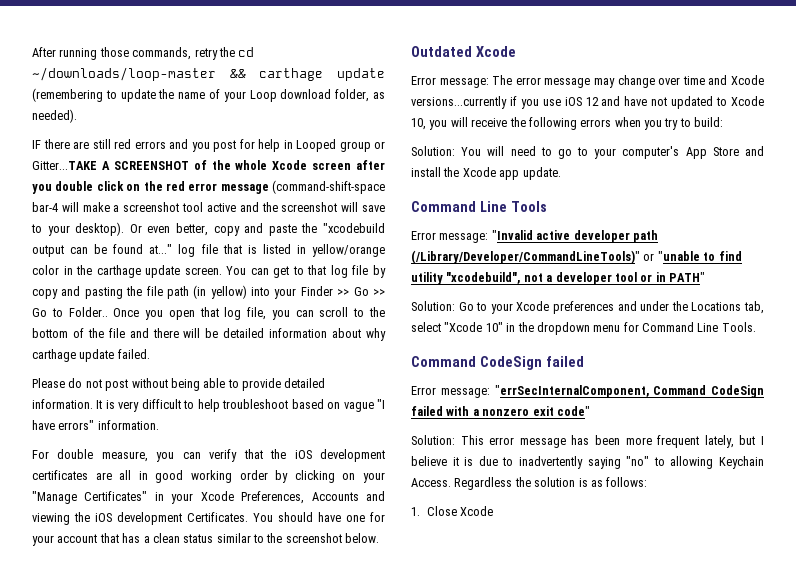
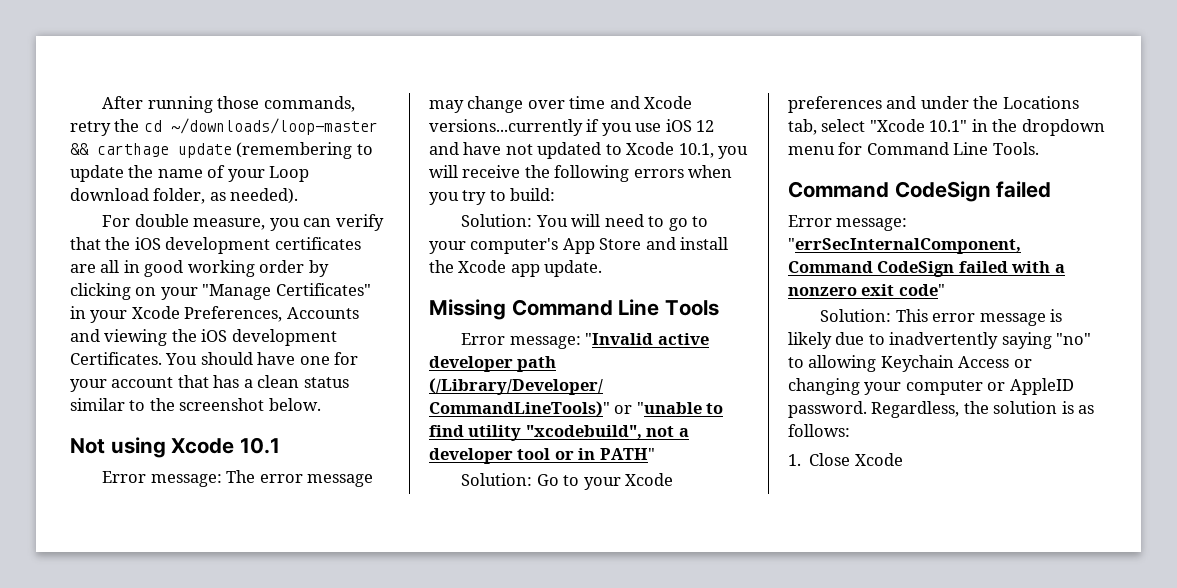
[32,139,385,152] [32,160,385,170] [32,180,385,194] [32,202,385,212] [31,222,385,236] [32,244,385,257] [32,265,387,278] [32,285,385,299] [32,307,386,320] [32,328,386,341] [32,349,150,362] [32,378,326,391] [32,399,385,412] [32,420,159,430] // IF there are still red errors and you post for help in Looped group or Gitter...TAKE A SCREENSHOT of the whole Xcode screen after you double click on the red error message (command-shift-space bar-4 will make a screenshot tool active and the screenshot will save to your desktop). Or even better, copy and paste the "xcodebuild output can be found at..." log file that is listed in yellow/orange color in the carthage update screen. You can get to that log file by copy and pasting the file path (in yellow) into your Finder >> Go >> Go to Folder.. Once you open that log file, you can scroll to the bottom of the file and there will be detailed information about why carthage update failed. // Please do not post without being able to provide detailed information. It is very difficult to help troubleshoot based on vague "I have errors" information. -> (299, 196) none
[411,46,516,57] Outdated Xcode -> [70,437,281,458] Not using Xcode 10.1
[411,118,426,130] 10, -> [678,143,714,158] 10.1,
(561, 173) none -> [429,299,506,320] Missing
[485,322,503,332] 10" -> [929,120,968,132] 10.1"
[571,435,764,448] [411,456,474,466] has been more frequent lately, but I believe it is -> [1050,309,1063,322] [788,332,832,349] is likely
[411,477,513,490] Access. Regardless -> [958,356,1032,368] [788,378,1074,395] [788,401,960,418] Access or changing your computer or AppleID password. Regardless,

